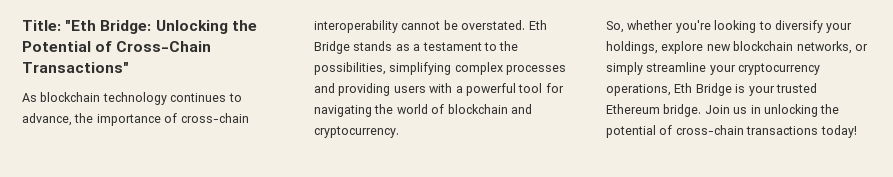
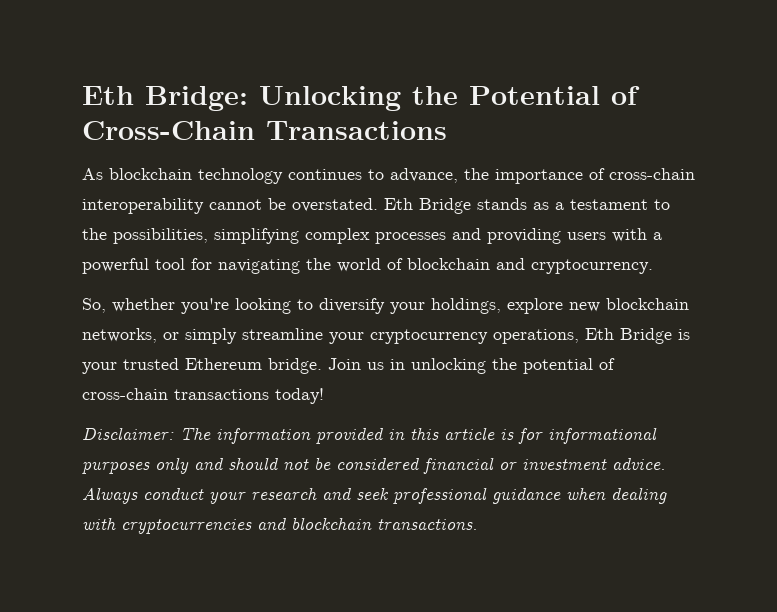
[22,20,97,31] Title: "Eth -> [82,86,134,105] Eth
[22,62,129,73] Transactions" -> [266,121,447,140] Transactions
(857, 131) none -> [82,427,657,444] [82,457,666,474] [82,487,667,504] [82,517,478,534] // Disclaimer: The information provided in this article is for informational purposes only and should not be considered financial or investment advice. Always conduct your research and seek professional guidance when dealing with cryptocurrencies and blockchain transactions.

